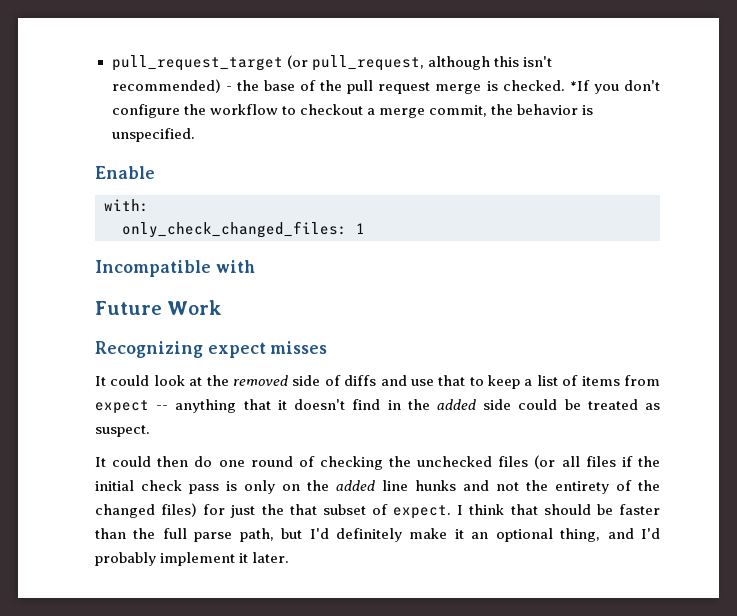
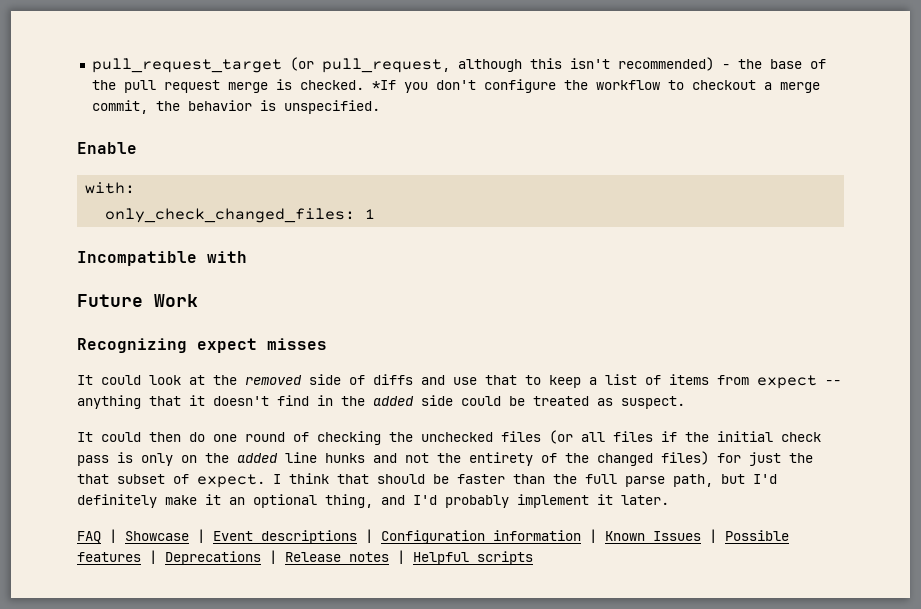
(290, 557) none -> [77,529,789,544] [77,550,533,565] // FAQ | Showcase | Event descriptions | Configuration information | Known Issues | Possible features | Deprecations | Release notes | Helpful scripts

